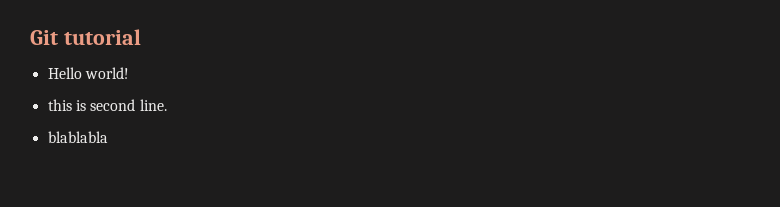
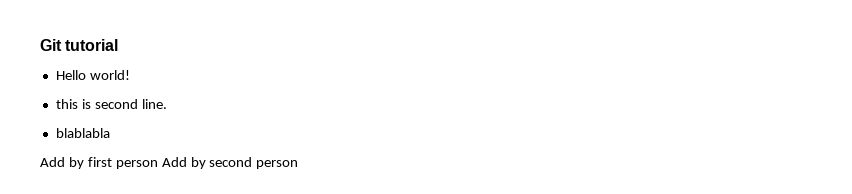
(108, 137) none -> [40,157,299,169] // Add by first person Add by second person

